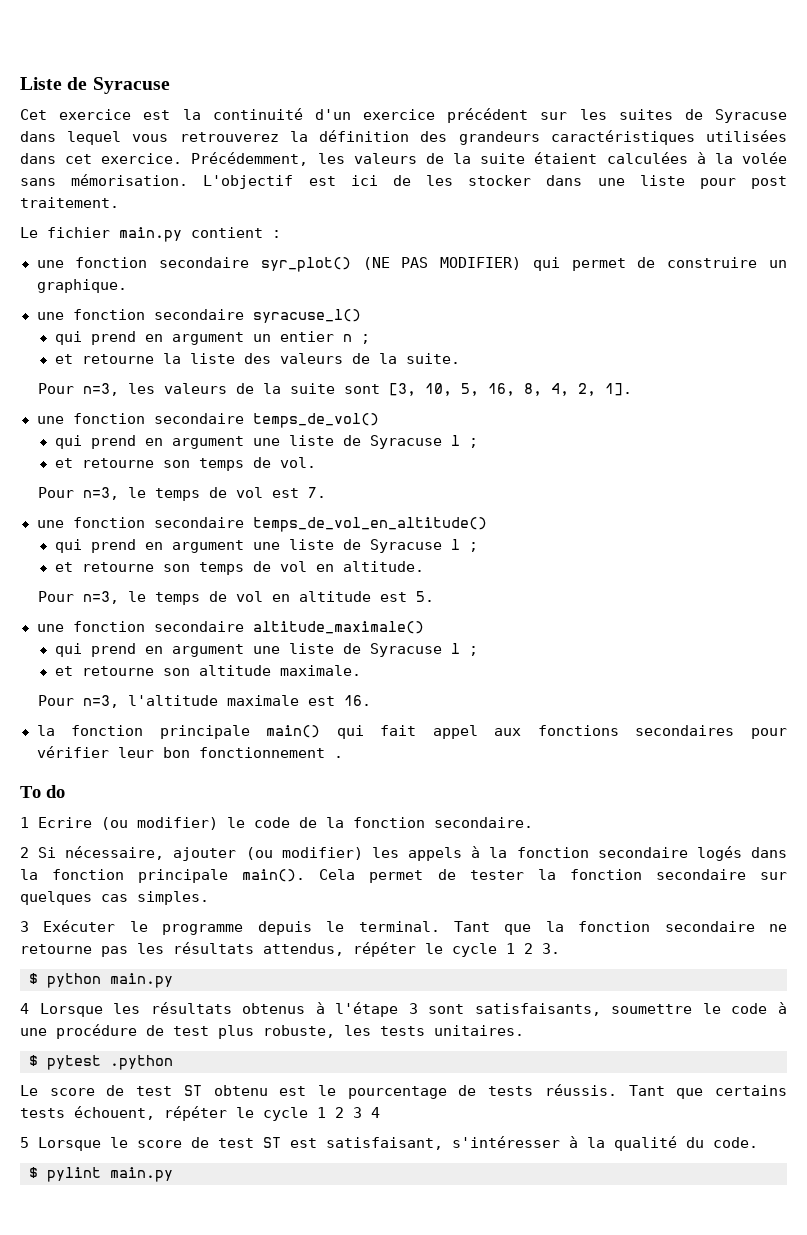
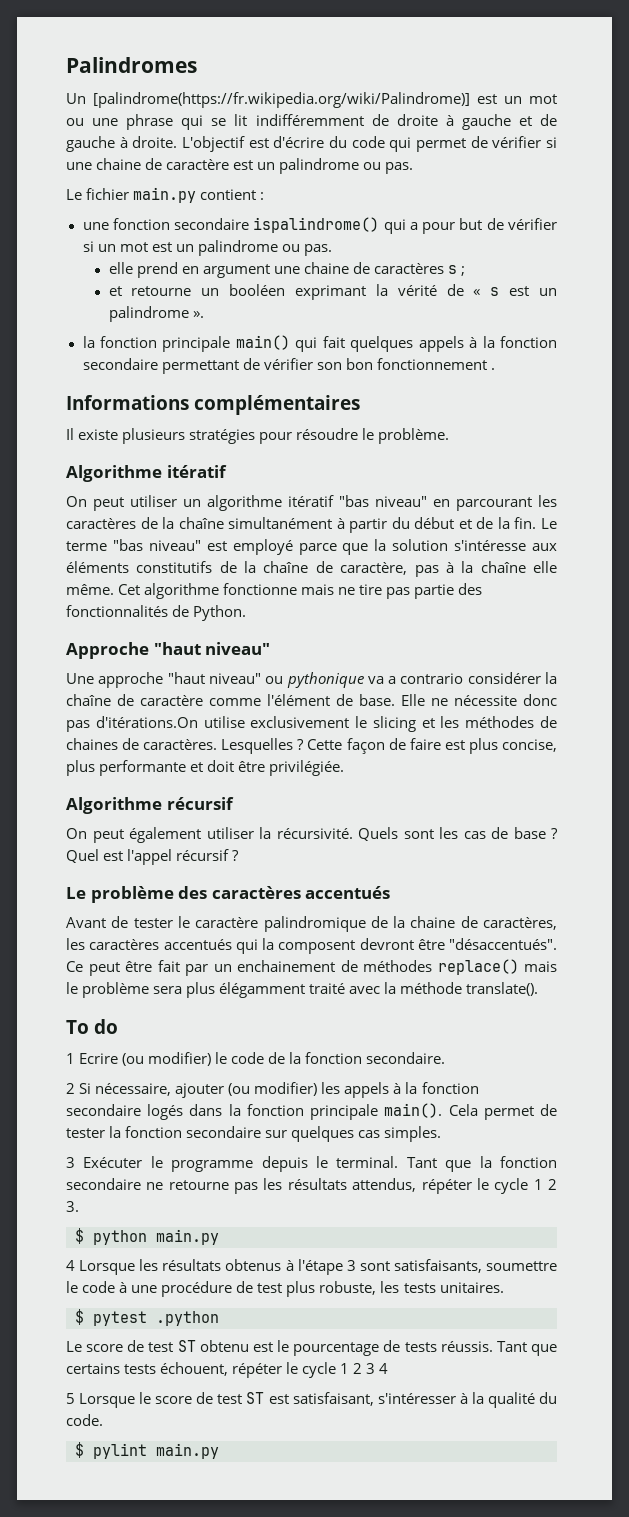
[20,77,170,94] [20,108,787,123] [20,130,787,145] [20,152,787,166] [20,174,787,189] [20,197,119,208] Liste de Syracuse // Cet exercice est la continuité d'un exercice précédent sur les suites de Syracuse dans lequel vous retrouverez la définition des grandeurs caractéristiques utilisées dans cet exercice. Précédemment, les valeurs de la suite étaient calculées à la volée sans mémorisation. L'objectif est ici de les stocker dans une liste pour post traitement. -> [66,57,197,73] [66,92,557,108] [66,114,557,130] [66,136,558,152] [66,158,414,174] Palindromes // Un [palindrome(https://fr.wikipedia.org/wiki/Palindrome)] est un mot ou une phrase qui se lit indifféremment de droite à gauche et de gauche à droite. L'objectif est d'écrire du code qui permet de vérifier si une chaine de caractère est un palindrome ou pas.
[260,257,787,272] [36,279,127,293] [36,309,361,323] [54,331,370,345] [54,353,460,364] [38,383,633,396] [36,413,379,428] [54,435,478,449] [54,457,316,471] [38,487,327,501] [36,517,487,532] [54,539,478,553] [54,561,424,575] [38,591,435,605] [36,621,424,634] [54,643,478,657] [54,665,361,676] [38,695,372,708] syr_plot() (NE PAS MODIFIER) qui permet de construire un graphique. // une fonction secondaire syracuse_l() // qui prend en argument un entier n ; // et retourne la liste des valeurs de la suite. // Pour n=3, les valeurs de la suite sont [3, 10, 5, 16, 8, 4, 2, 1]. // une fonction secondaire temps_de_vol() // qui prend en argument une liste de Syracuse l ; // et retourne son temps de vol. // Pour n=3, le temps de vol est 7. // une fonction secondaire temps_de_vol_en_altitude() // qui prend en argument une liste de Syracuse l ; // et retourne son temps de vol en altitude. // Pour n=3, le temps de vol en altitude est 5. // une fonction secondaire altitude_maximale() // qui prend en argument une liste de Syracuse l ; // et retourne son altitude maximale. // Pour n=3, l'altitude maximale est 16. -> [253,217,557,234] [82,240,332,256] [108,262,466,278] [108,284,557,300] [108,306,204,322] ispalindrome() qui a pour but de vérifier si un mot est un palindrome ou pas. // elle prend en argument une chaine de caractères s ; // et retourne un booléen exprimant la vérité de « s est un palindrome ».
[432,725,787,739] [36,746,343,758] appel aux fonctions secondaires pour vérifier leur bon fonctionnement . -> [350,336,557,352] [82,358,495,374] [66,395,361,415] [66,428,450,444] [66,465,227,482] [66,495,557,511] [66,517,558,533] [66,539,557,555] [66,561,558,577] [66,583,483,599] [66,605,247,621] [66,642,271,659] [66,672,557,688] [66,694,557,706] [66,716,557,732] [66,738,558,754] [66,760,345,776] [66,797,234,814] [66,827,558,843] [66,849,240,865] [66,886,391,903] [66,916,557,932] [66,938,558,954] [66,959,557,976] [66,982,539,998] quelques appels à la fonction secondaire permettant de vérifier son bon fonctionnement . // Informations complémentaires // Il existe plusieurs stratégies pour résoudre le problème. // Algorithme itératif // On peut utiliser un algorithme itératif "bas niveau" en parcourant les caractères de la chaîne simultanément à partir du début et de la fin. Le terme "bas niveau" est employé parce que la solution s'intéresse aux éléments constitutifs de la chaîne de caractère, pas à la chaîne elle même. Cet algorithme fonctionne mais ne tire pas partie des fonctionnalités de Python. // Approche "haut niveau" // Une approche "haut niveau" ou pythonique va a contrario considérer la chaîne de caractère comme l'élément de base. Elle ne nécessite donc pas d'itérations.On utilise exclusivement le slicing et les méthodes de chaines de caractères. Lesquelles ? Cette façon de faire est plus concise, plus performante et doit être privilégiée. // Algorithme récursif // On peut également utiliser la récursivité. Quels sont les cas de base ? Quel est l'appel récursif ? // Le problème des caractères accentués // Avant de tester le caractère palindromique de la chaine de caractères, les caractères accentués qui la composent devront être "désaccentués". Ce peut être fait par un enchainement de méthodes replace() mais le problème sera plus élégamment traité avec la méthode translate().

